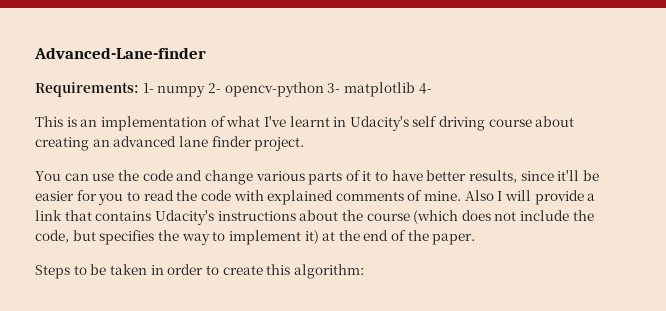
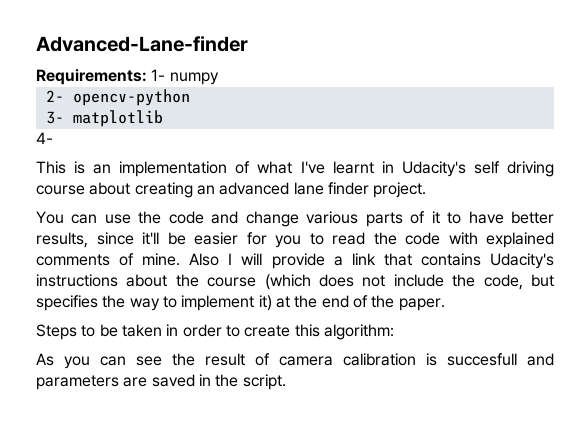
(206, 91) none -> (219, 78) //
(324, 89) none -> (190, 97) //
(415, 89) none -> (163, 118) //
(364, 271) none -> [36,353,554,369] [36,374,286,390] // As you can see the result of camera calibration is succesfull and parameters are saved in the script.

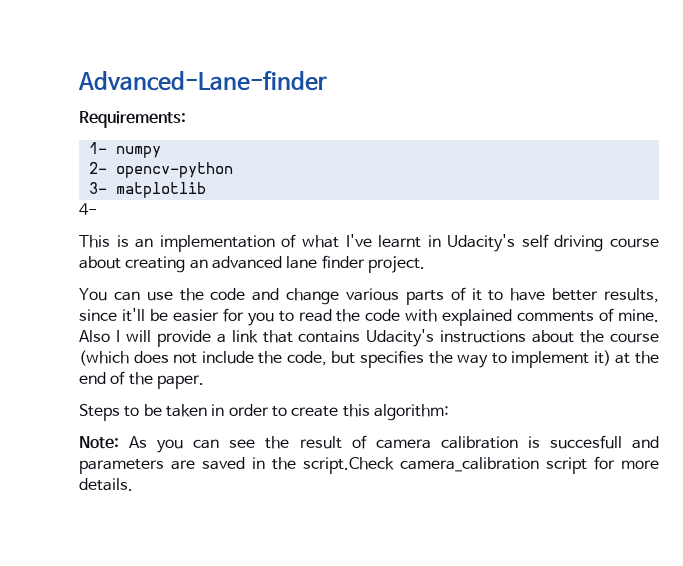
(147, 77) none -> (186, 119) //
(394, 332) none -> [79,436,119,449] Note:
[242,374,286,390] script. -> [303,456,659,474] [79,478,133,491] script.Check camera_calibration script for more details.

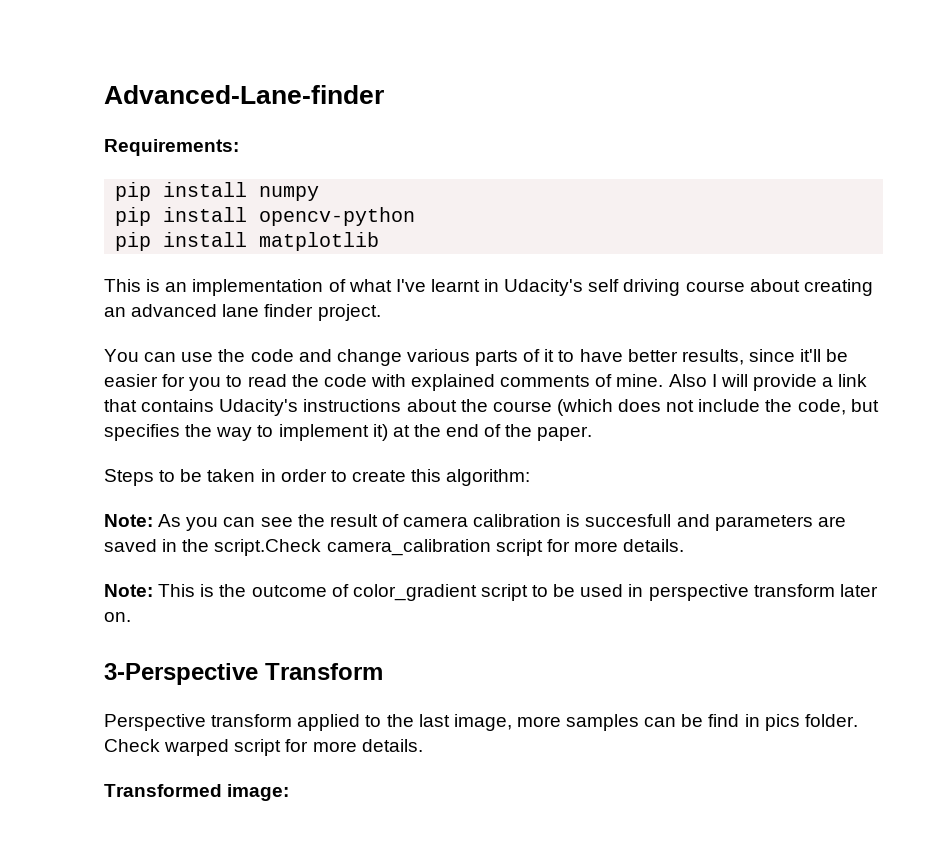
[88,142,107,154] 1- -> [115,182,248,201] pip install
[88,162,107,174] 2- -> [115,207,248,226] pip install
[88,182,107,194] 3- -> [115,232,248,251] pip install
[79,203,97,215] // 4- -> (380, 241) none
(133, 484) none -> [104,584,878,601] [104,612,131,622] [104,663,383,685] [104,714,858,731] [104,739,423,756] [104,784,290,801] // Note: This is the outcome of color_gradient script to be used in perspective transform later on. // 3-Perspective Transform // Perspective transform applied to the last image, more samples can be find in pics folder. Check warped script for more details. // Transformed image:

